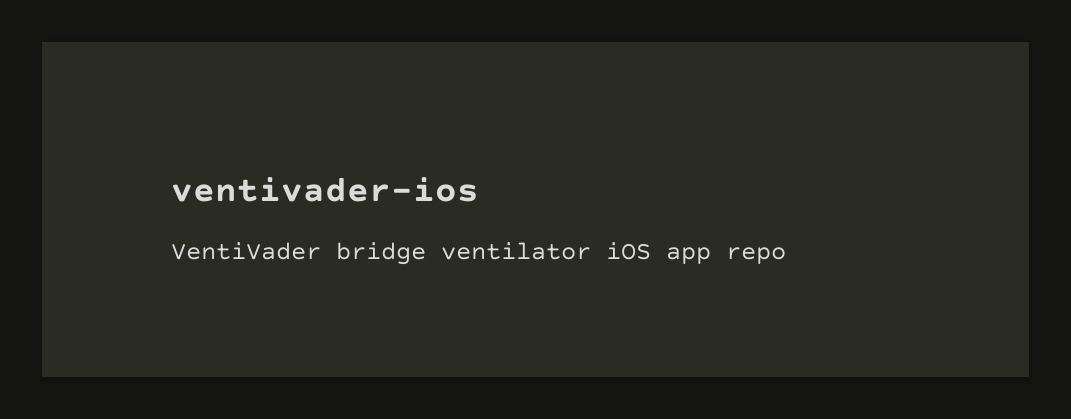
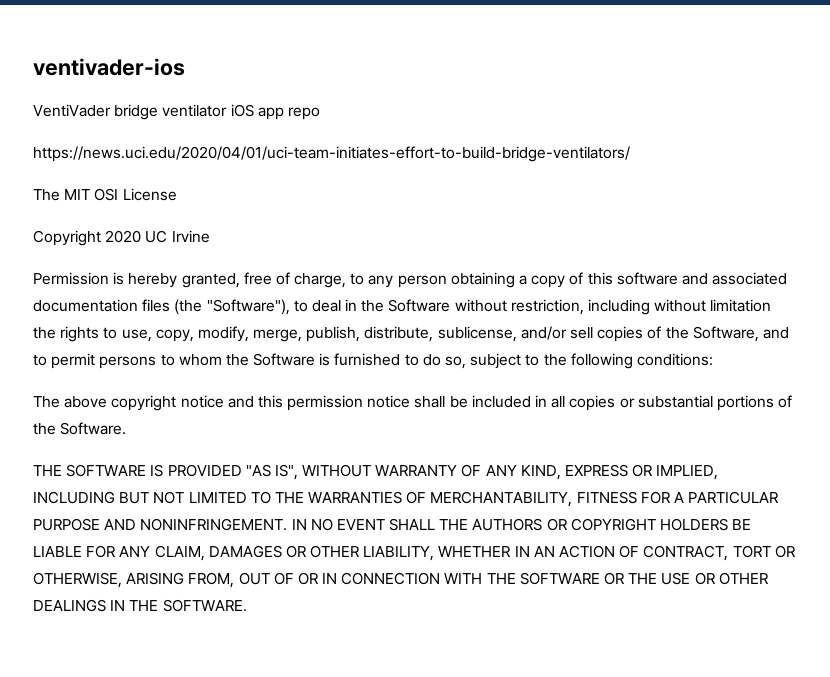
(786, 255) none -> [33,146,630,162] [33,188,177,201] [33,230,210,246] [33,272,788,288] [33,299,772,315] [33,326,789,342] [33,353,713,369] [33,395,793,411] [33,422,127,435] [33,464,719,480] [33,491,780,507] [33,518,752,531] [33,545,796,561] [33,572,769,588] [33,599,247,612] // https://news.uci.edu/2020/04/01/uci-team-initiates-effort-to-build-bridge-ventilators/ // The MIT OSI License // Copyright 2020 UC Irvine // Permission is hereby granted, free of charge, to any person obtaining a copy of this software and associated documentation files (the "Software"), to deal in the Software without restriction, including without limitation the rights to use, copy, modify, merge, publish, distribute, sublicense, and/or sell copies of the Software, and to permit persons to whom the Software is furnished to do so, subject to the following conditions: // The above copyright notice and this permission notice shall be included in all copies or substantial portions of the Software. // THE SOFTWARE IS PROVIDED "AS IS", WITHOUT WARRANTY OF ANY KIND, EXPRESS OR IMPLIED, INCLUDING BUT NOT LIMITED TO THE WARRANTIES OF MERCHANTABILITY, FITNESS FOR A PARTICULAR PURPOSE AND NONINFRINGEMENT. IN NO EVENT SHALL THE AUTHORS OR COPYRIGHT HOLDERS BE LIABLE FOR ANY CLAIM, DAMAGES OR OTHER LIABILITY, WHETHER IN AN ACTION OF CONTRACT, TORT OR OTHERWISE, ARISING FROM, OUT OF OR IN CONNECTION WITH THE SOFTWARE OR THE USE OR OTHER DEALINGS IN THE SOFTWARE.

